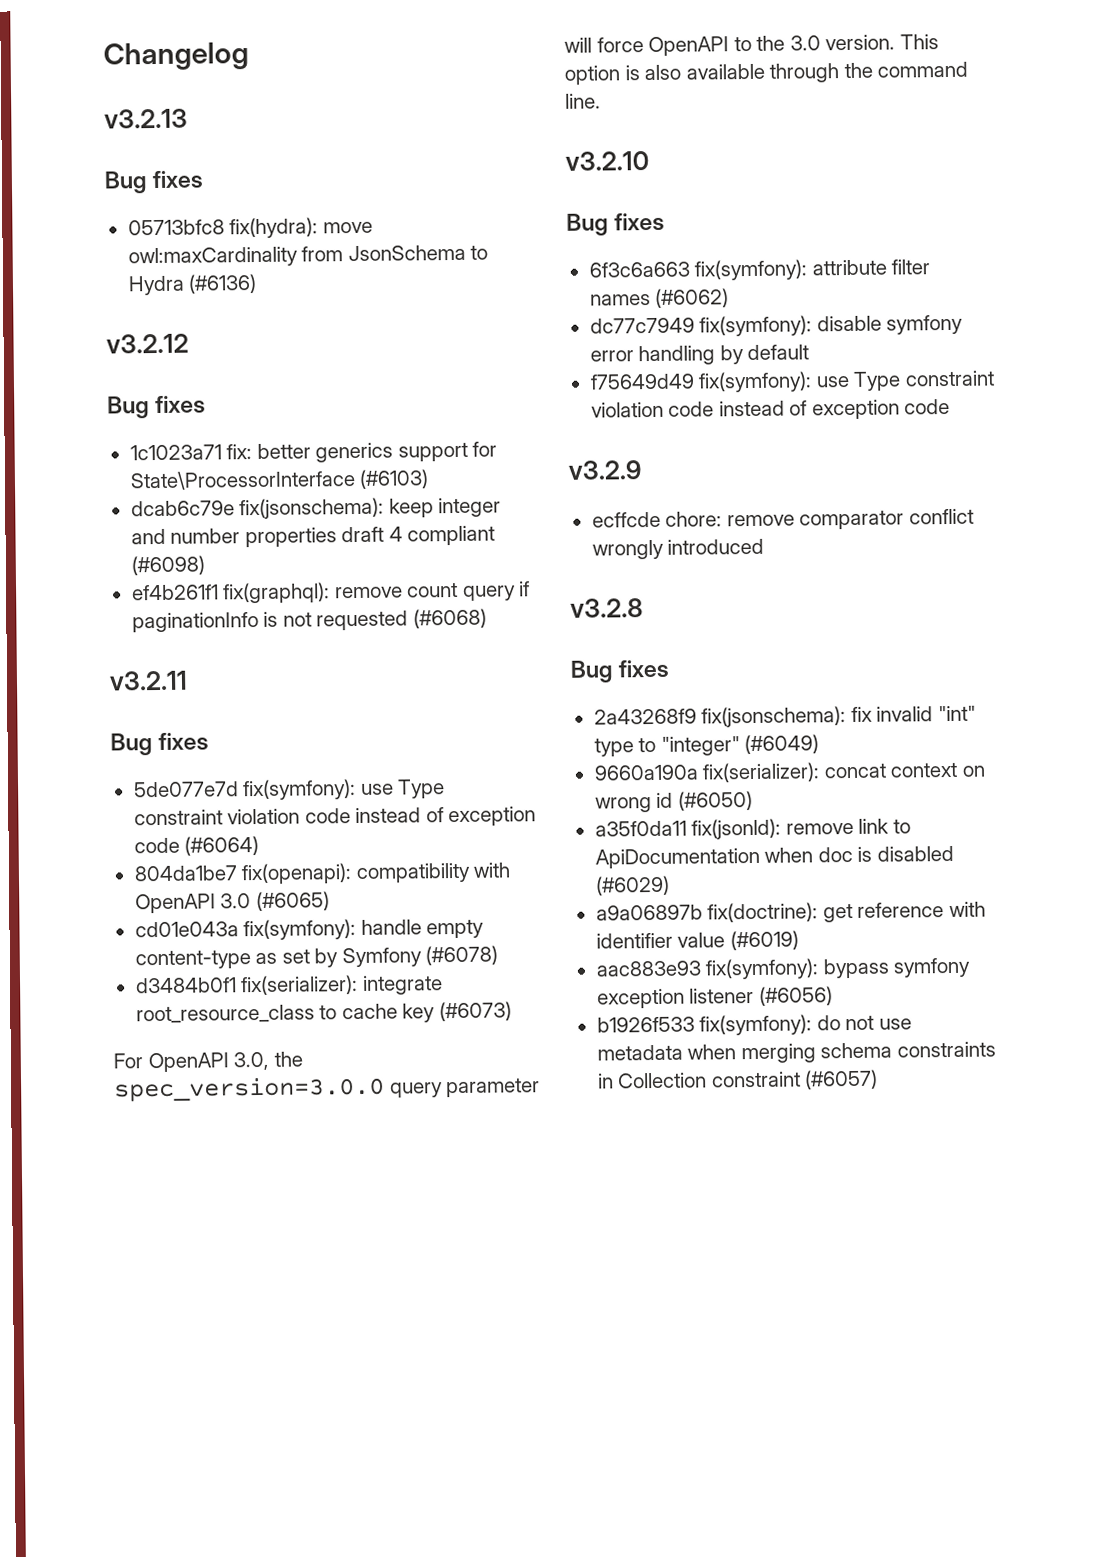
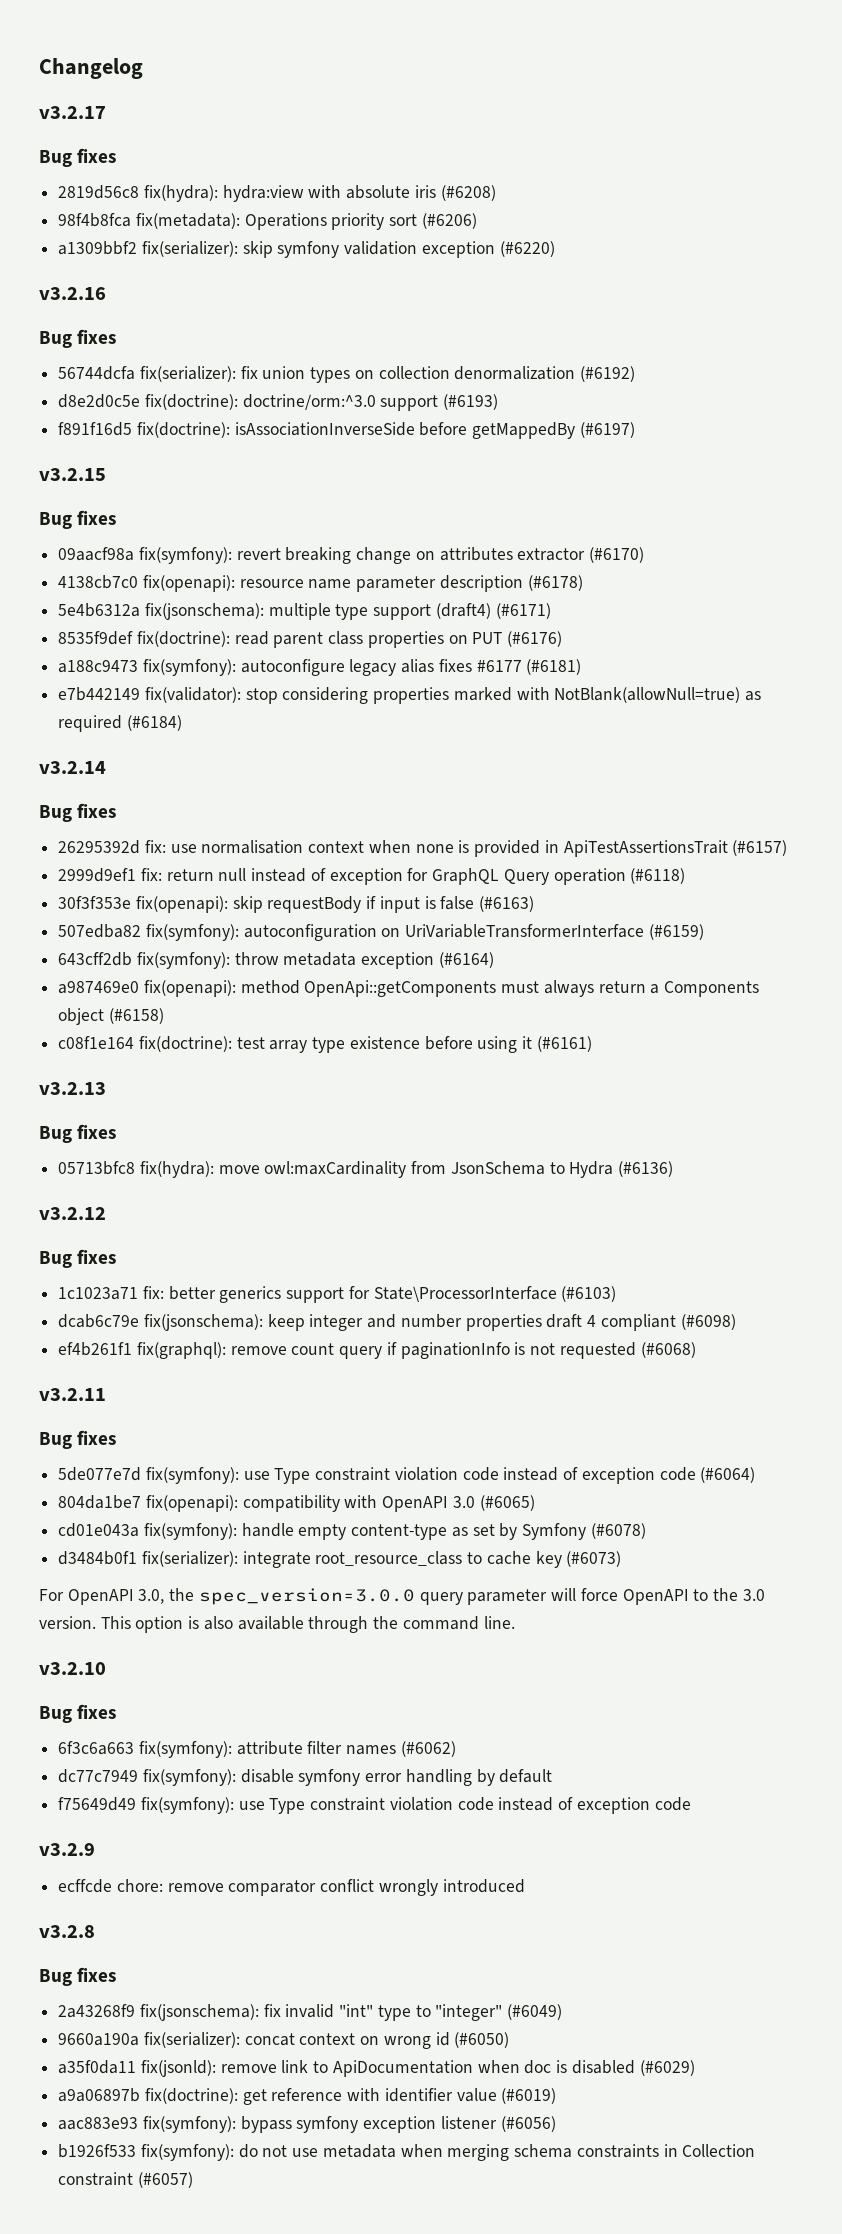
(249, 56) none -> [39,106,106,119] [39,148,117,167] [58,185,496,202] [58,213,477,230] [58,241,555,258] [39,287,106,300] [39,329,117,348] [58,366,636,383] [58,394,499,411] [58,422,635,439] [39,468,106,481] [39,510,117,529] [58,547,645,564] [58,575,583,592] [58,603,551,620] [58,631,563,648] [58,659,582,676] [58,687,762,704] [58,715,182,732] [39,761,106,774] [39,803,117,822] [58,840,788,857] [58,868,686,885] [58,896,535,913] [58,924,704,941] [58,952,494,969] [58,980,760,997] [58,1008,164,1025] [58,1036,592,1053] // v3.2.17 // Bug fixes // 2819d56c8 fix(hydra): hydra:view with absolute iris (#6208) // 98f4b8fca fix(metadata): Operations priority sort (#6206) // a1309bbf2 fix(serializer): skip symfony validation exception (#6220) // v3.2.16 // Bug fixes // 56744dcfa fix(serializer): fix union types on collection denormalization (#6192) // d8e2d0c5e fix(doctrine): doctrine/orm:^3.0 support (#6193) // f891f16d5 fix(doctrine): isAssociationInverseSide before getMappedBy (#6197) // v3.2.15 // Bug fixes // 09aacf98a fix(symfony): revert breaking change on attributes extractor (#6170) // 4138cb7c0 fix(openapi): resource name parameter description (#6178) // 5e4b6312a fix(jsonschema): multiple type support (draft4) (#6171) // 8535f9def fix(doctrine): read parent class properties on PUT (#6176) // a188c9473 fix(symfony): autoconfigure legacy alias fixes #6177 (#6181) // e7b442149 fix(validator): stop considering properties marked with NotBlank(allowNull=true) as required (#6184) // v3.2.14 // Bug fixes // 26295392d fix: use normalisation context when none is provided in ApiTestAssertionsTrait (#6157) // 2999d9ef1 fix: return null instead of exception for GraphQL Query operation (#6118) // 30f3f353e fix(openapi): skip requestBody if input is false (#6163) // 507edba82 fix(symfony): autoconfiguration on UriVariableTransformerInterface (#6159) // 643cff2db fix(symfony): throw metadata exception (#6164) // a987469e0 fix(openapi): method OpenApi::getComponents must always return a Components object (#6158) // c08f1e164 fix(doctrine): test array type existence before using it (#6161)

